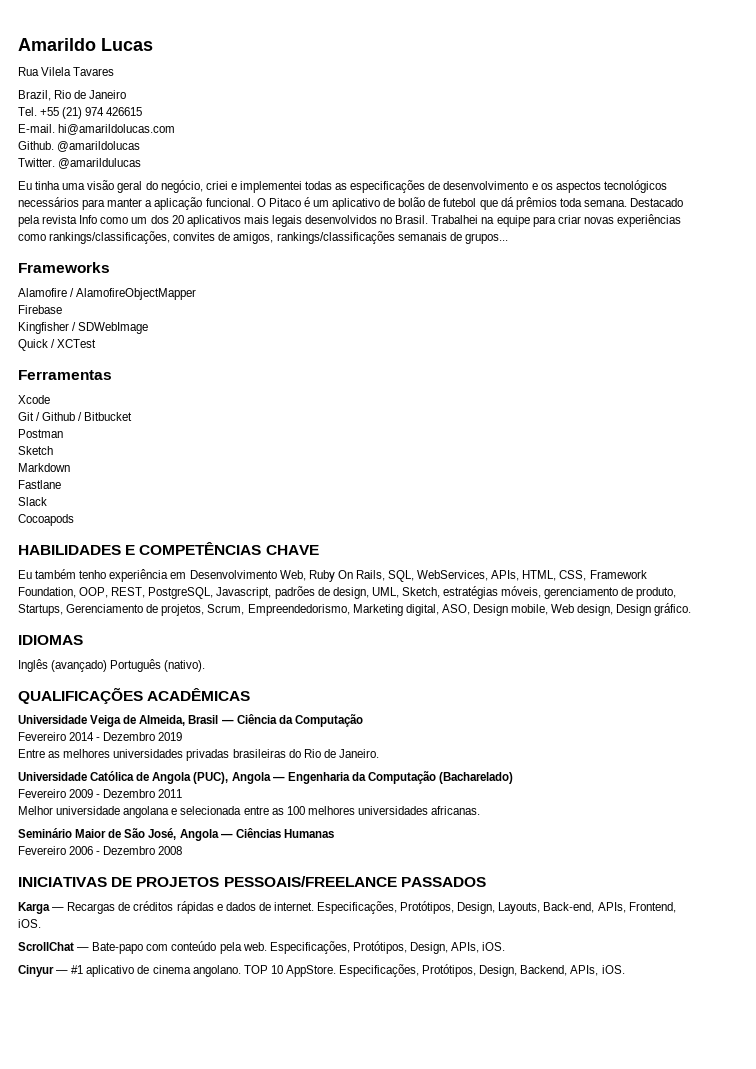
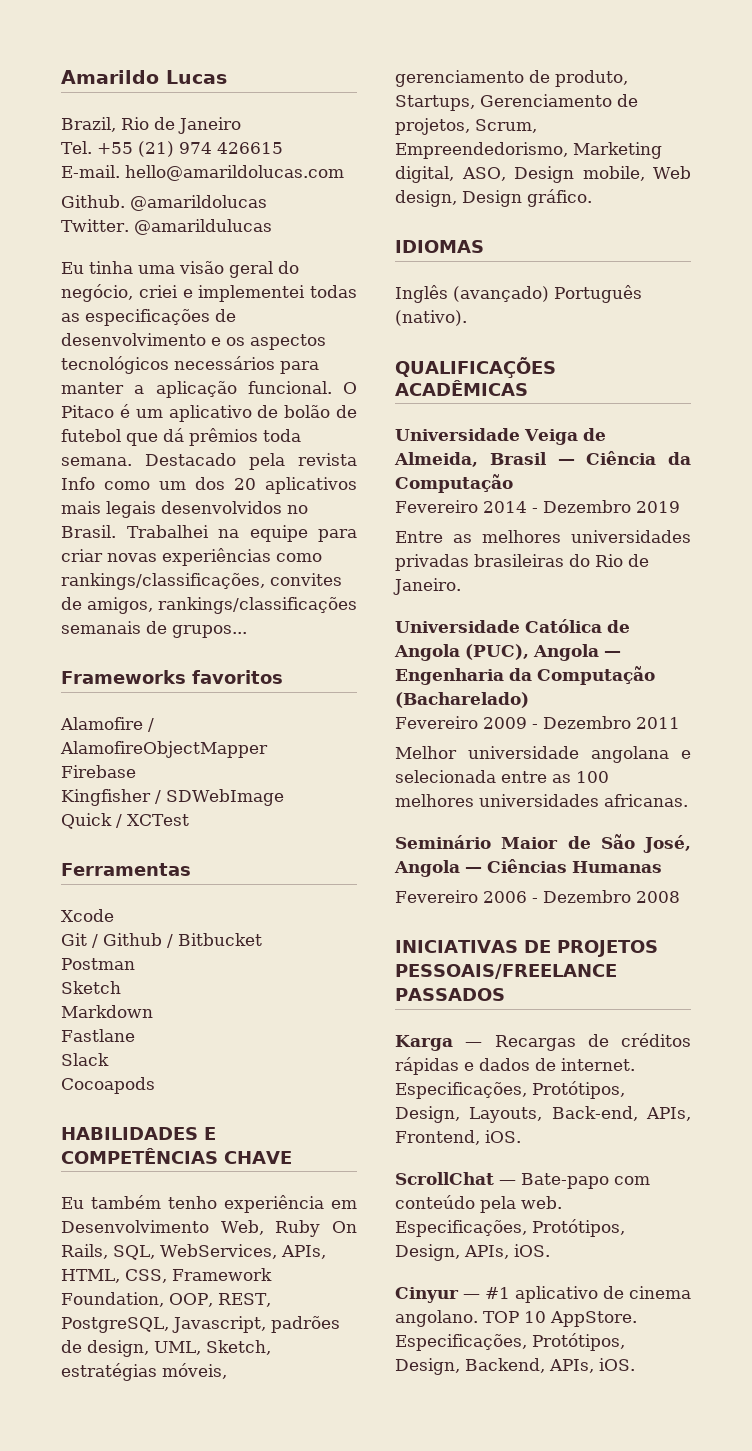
[18,67,115,76] // Rua Vilela Tavares -> (227, 77) none
[58,124,176,135] hi@amarildolucas.com -> [125,165,344,181] hello@amarildolucas.com
(110, 267) none -> [191,670,283,684] favoritos

